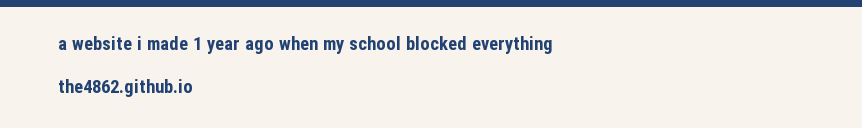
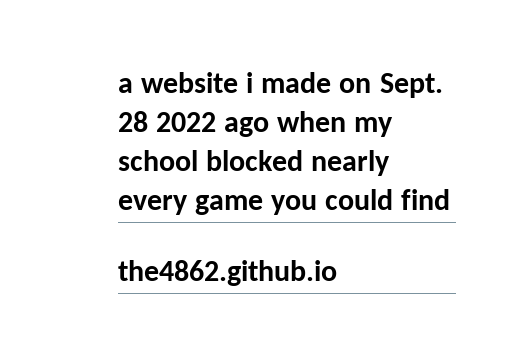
[192,37,240,54] 1 year -> [339,73,443,98] [118,111,217,132] on Sept. 28 2022
[471,36,553,54] everything -> [311,150,391,176] [118,189,451,215] nearly every game you could find

